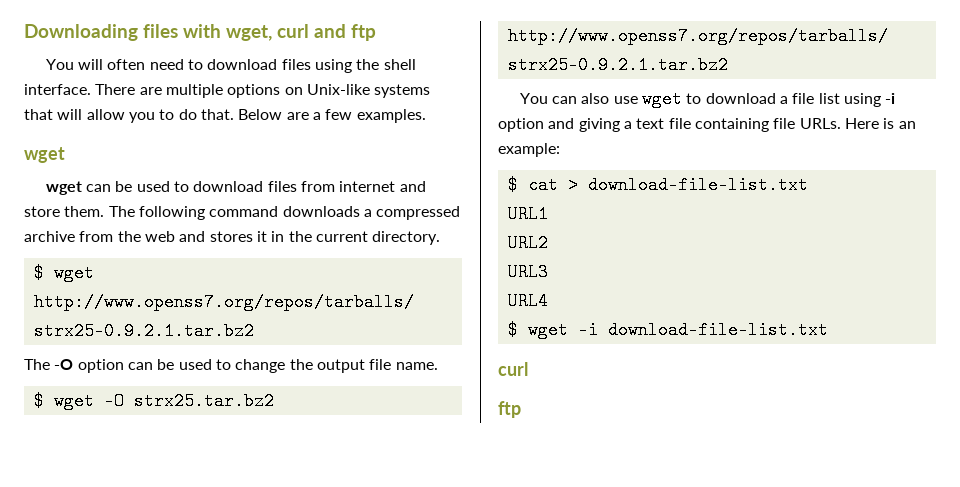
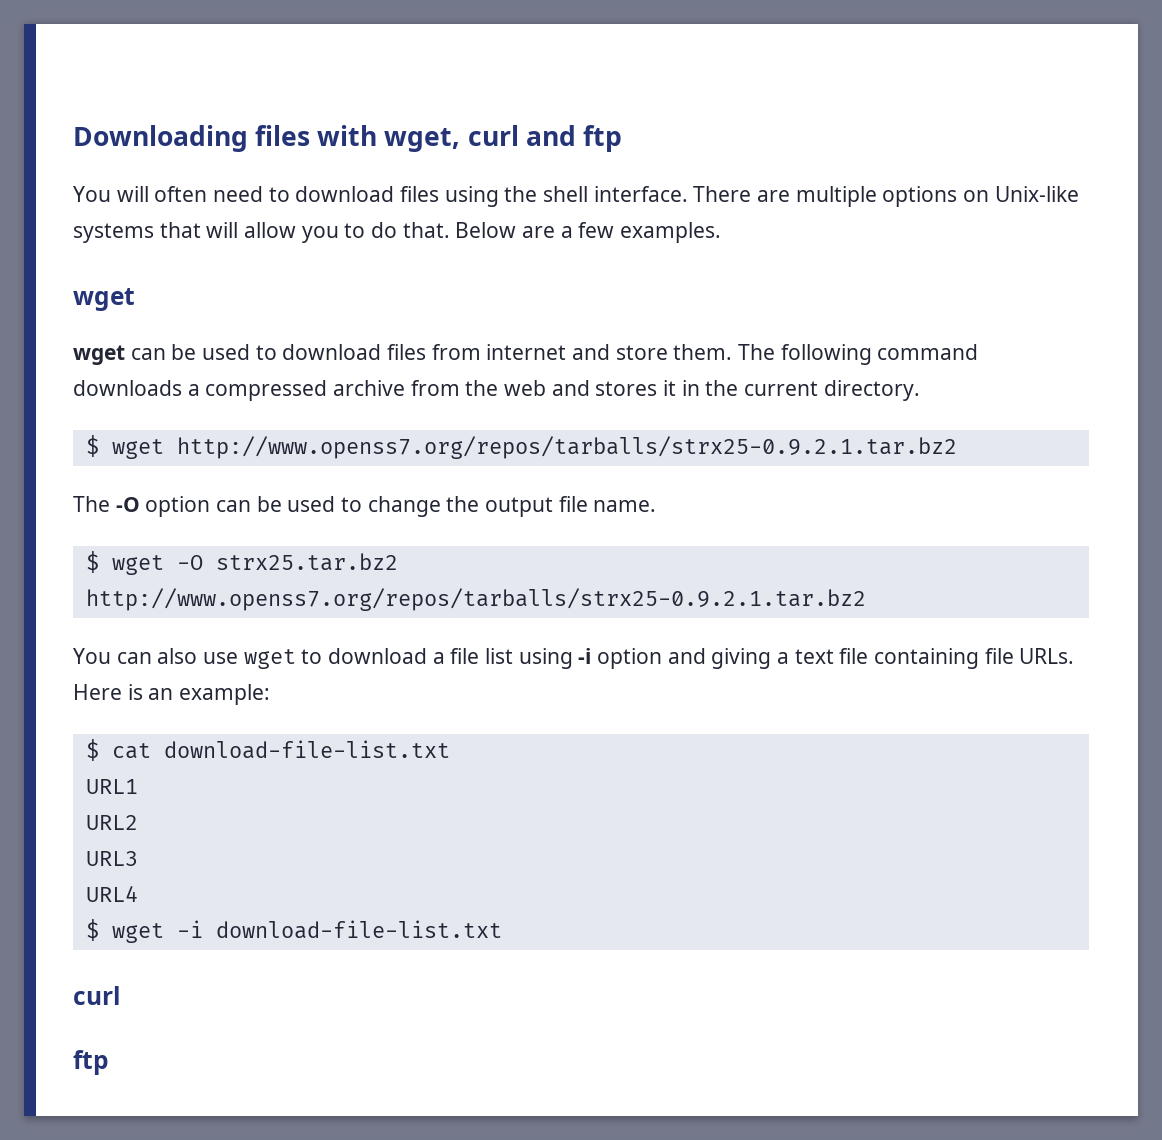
[567,176,578,194] > -> (151, 751) none

